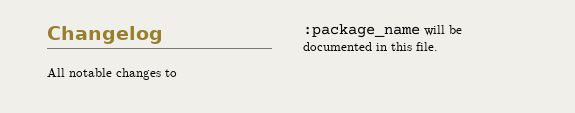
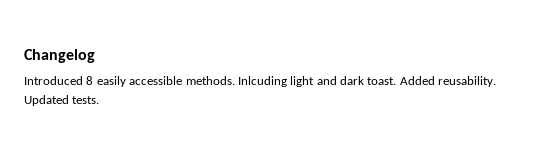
[47,68,177,80] [303,24,462,38] [303,42,438,51] All notable changes to :package_name will be documented in this file. -> [24,76,497,87] [24,95,100,106] Introduced 8 easily accessible methods. Inlcuding light and dark toast. Added reusability. Updated tests.

